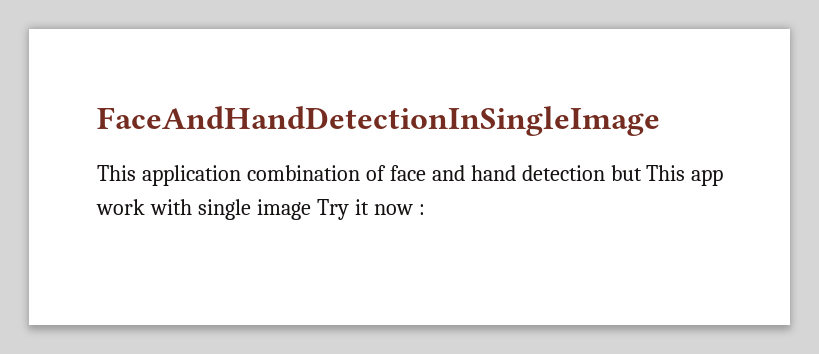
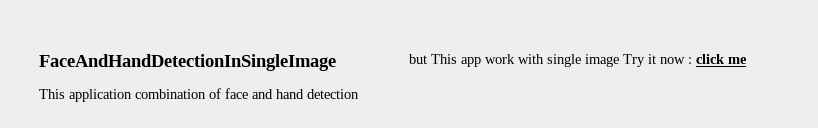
(425, 209) none -> [696,54,747,64] click me

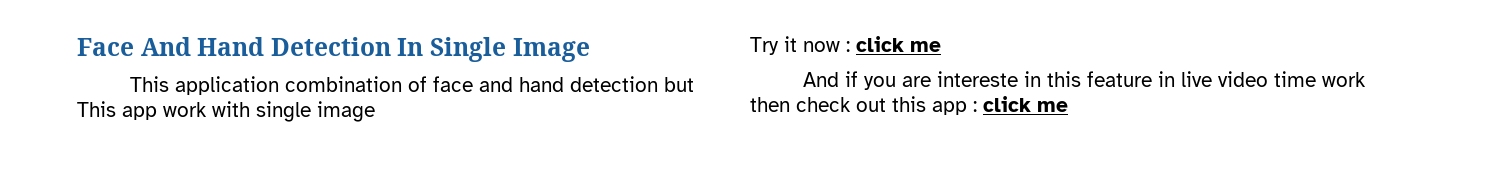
[39,54,336,71] FaceAndHandDetectionInSingleImage -> [77,37,590,62] Face And Hand Detection In Single Image
(619, 60) none -> (375, 111) //
(747, 60) none -> [802,71,1366,90] [750,96,1068,115] // And if you are intereste in this feature in live video time work then check out this app : click me

